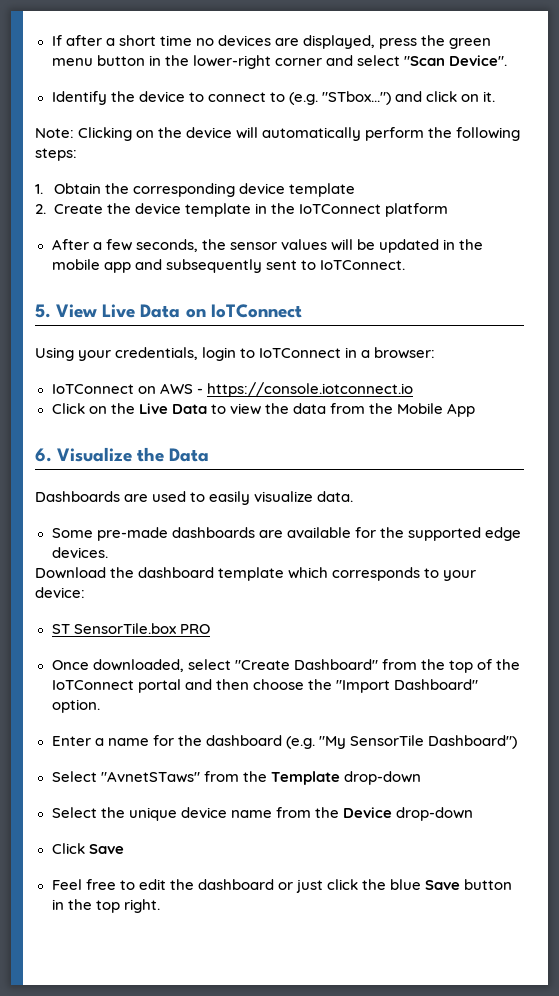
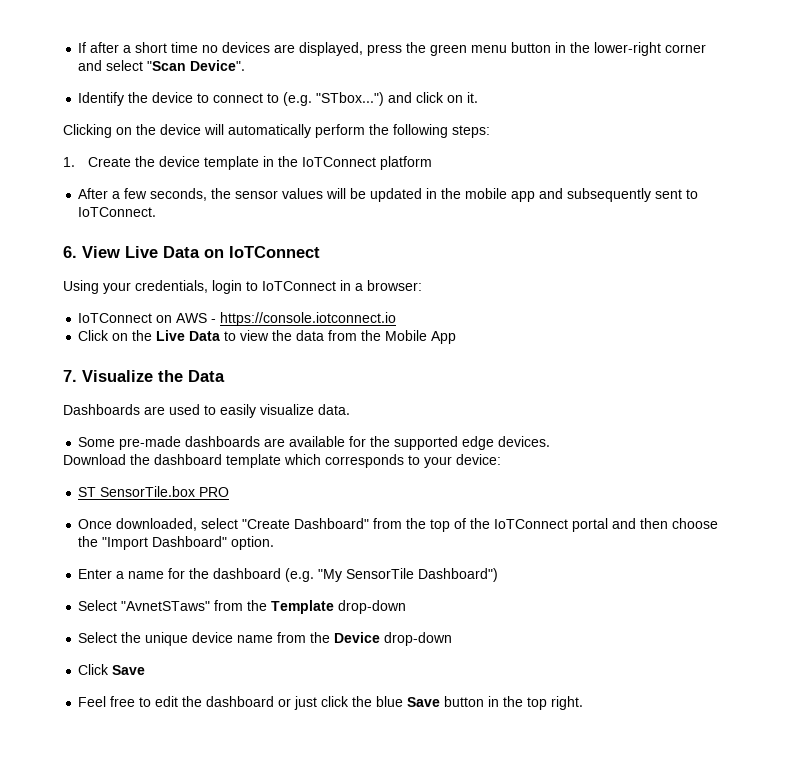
[35,128,74,138] Note: -> (479, 97) none
[53,183,355,197] [35,204,46,214] Obtain the corresponding device template // 2. -> (75, 162) none
[35,304,51,318] 5. -> [63,246,77,258] 6.
[35,448,52,462] 6. -> [63,370,77,382] 7.

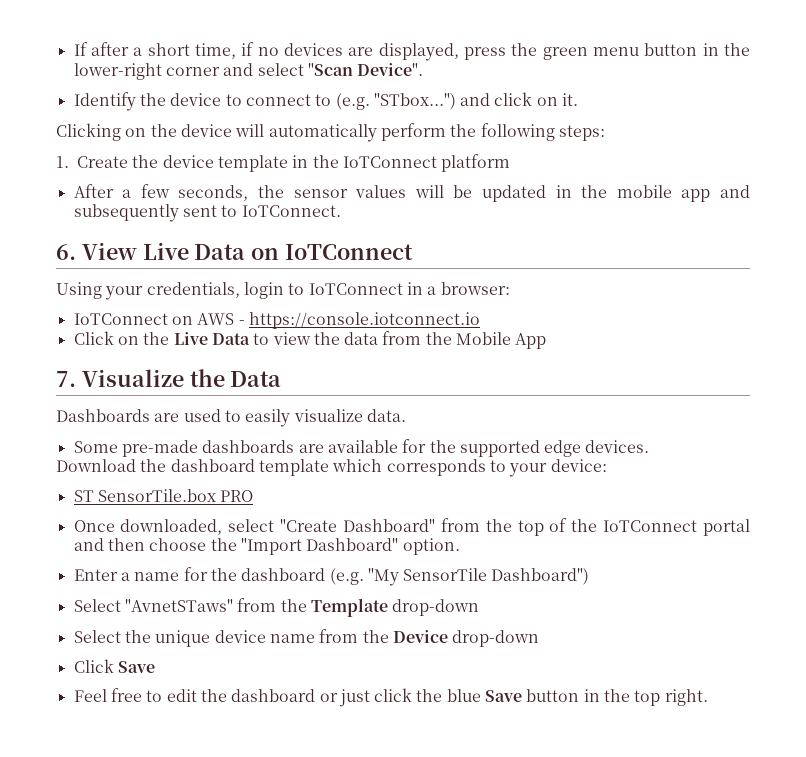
[171,42,199,53] time -> [194,42,255,59] time, if

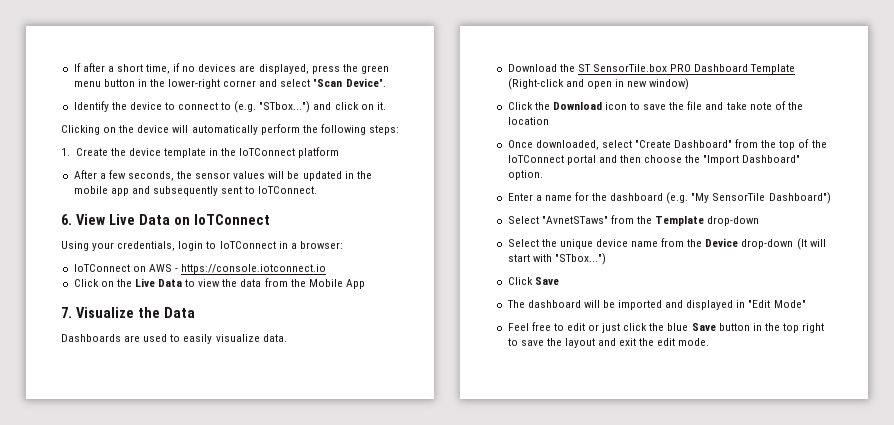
[73,439,650,457] [56,459,607,477] [73,489,254,502] Some pre-made dashboards are available for the supported edge devices. // Download the dashboard template which corresponds to your device: // ST SensorTile.box PRO -> [507,64,796,74] [507,78,690,90] [507,101,803,110] [507,117,549,125] Download the ST SensorTile.box PRO Dashboard Template (Right-click and open in new window) // Click the Download icon to save the file and take note of the location
[73,659,155,673] // Click Save -> [796,238,826,250] [507,253,606,265] [507,277,559,285] [506,300,806,310] (It will start with "STbox...") // Click Save // The dashboard will be imported and displayed in "Edit Mode"
[200,689,316,702] the dashboard -> (585, 327) none
[664,689,708,706] right. -> [802,323,825,333] [507,338,710,348] right to save the layout and exit the edit mode.

